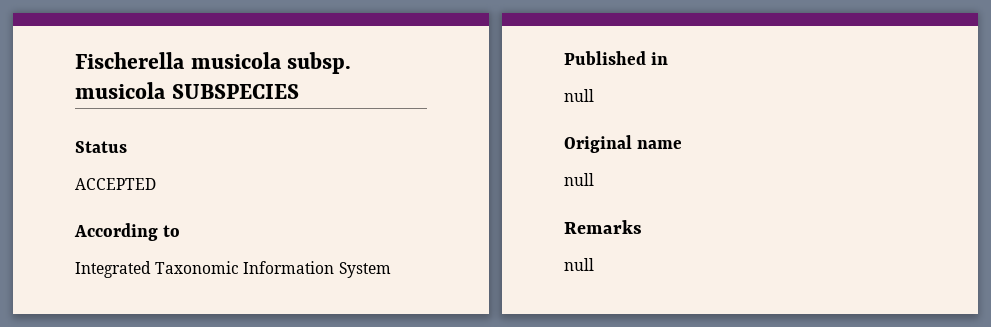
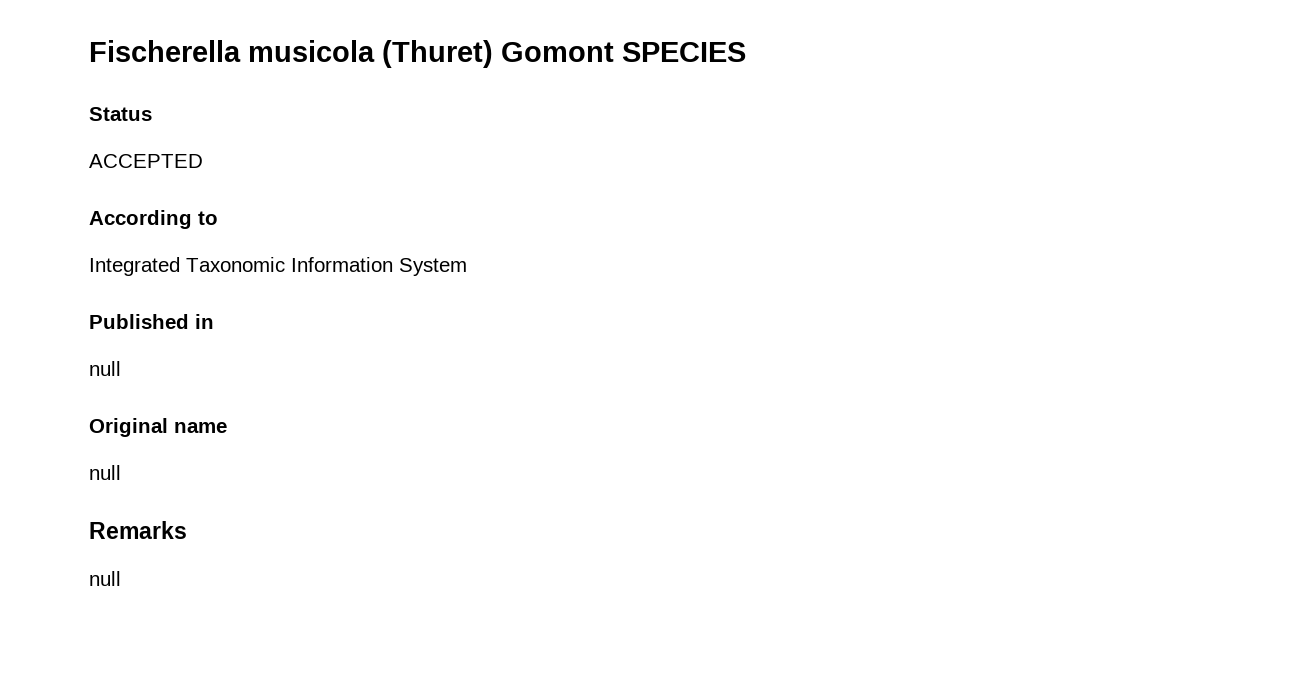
[287,52,352,74] [75,82,299,99] subsp. musicola SUBSPECIES -> [382,40,746,68] (Thuret) Gomont SPECIES

